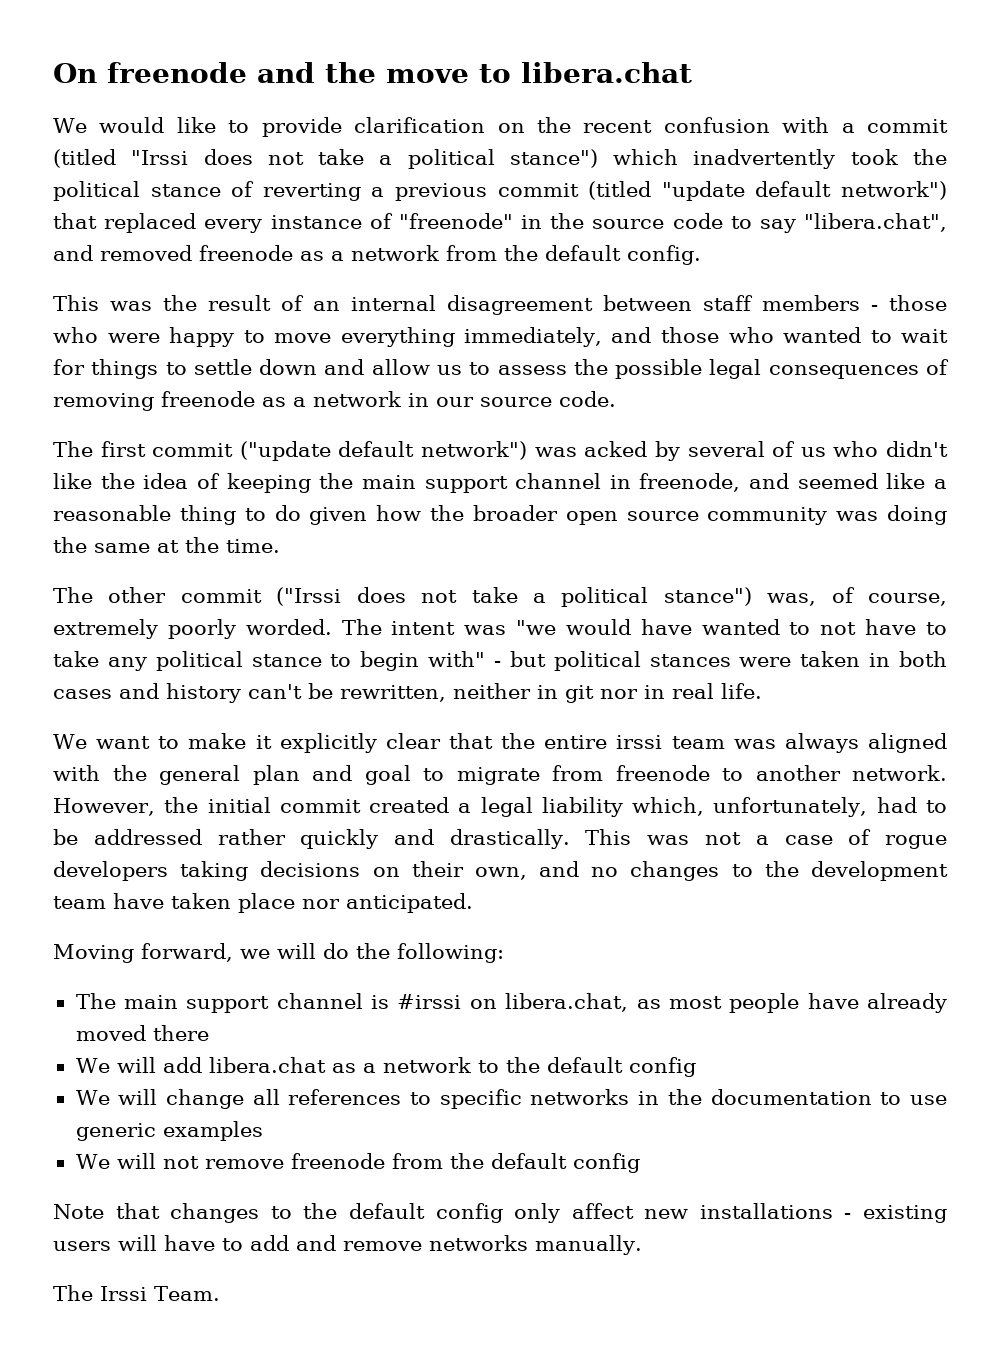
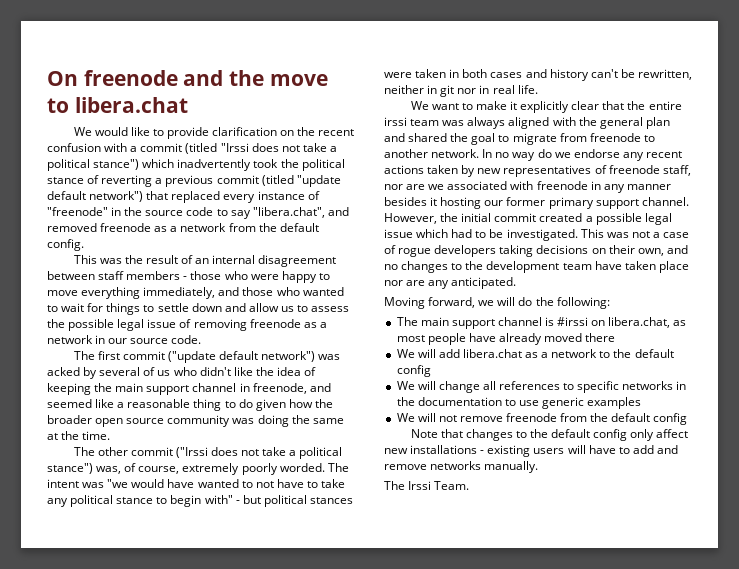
[768,365,919,379] consequences -> [147,319,177,328] issue
(352, 773) none -> [408,133,469,142] shared the
(947, 773) none -> [482,149,682,161] [384,165,691,177] [384,181,671,193] [384,197,689,209] In no way do we endorse any recent actions taken by new representatives of freenode staff, nor are we associated with freenode in any manner besides it hosting our former primary support channel.
[480,797,947,817] [53,829,570,849] legal liability which, unfortunately, had to be addressed rather quickly and drastically. -> [595,213,672,225] [384,229,578,241] possible legal issue which had to be investigated.
(340, 904) none -> [406,280,450,289] are any

